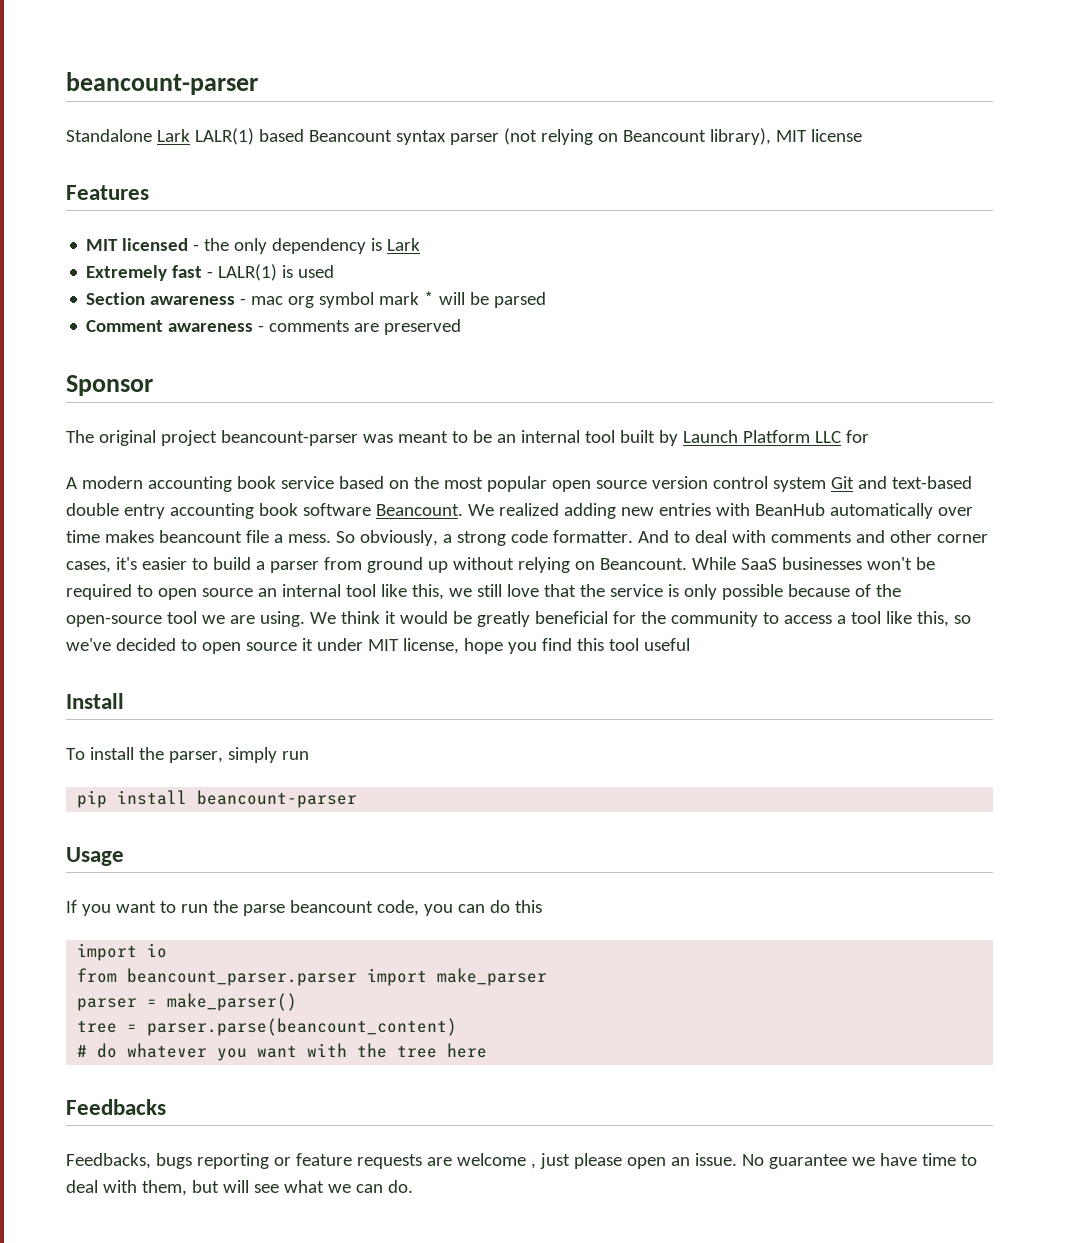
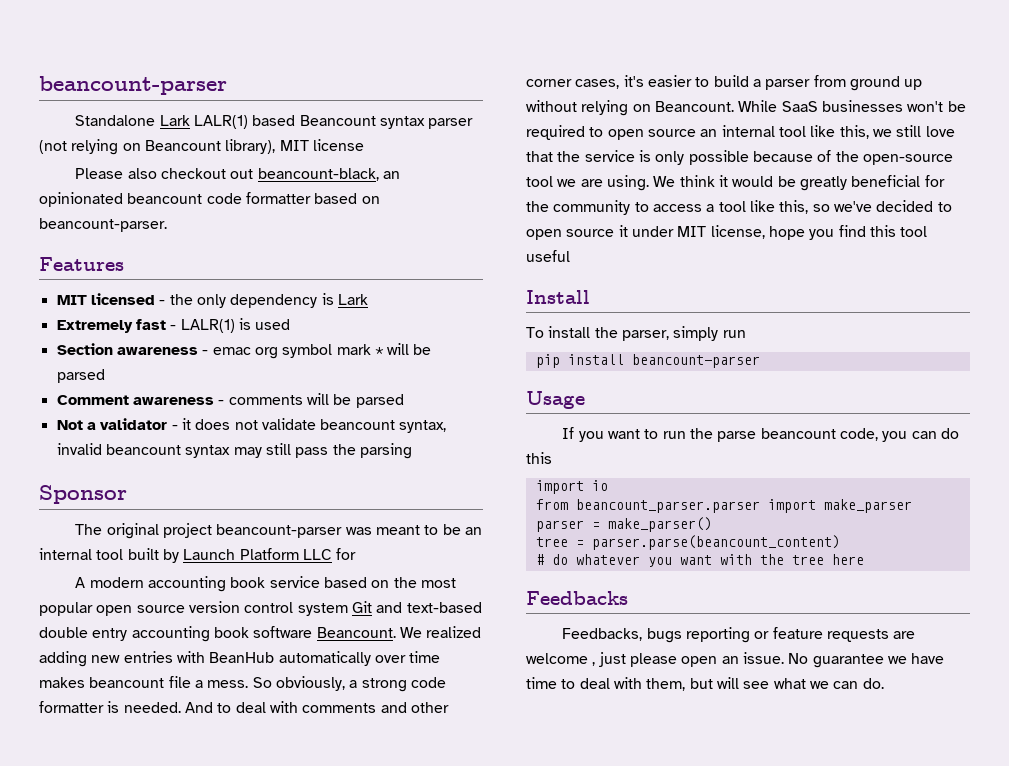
(862, 135) none -> [75,168,400,181] [39,192,380,207] [39,218,167,232] // Please also checkout out beancount-black, an opinionated beancount code formatter based on beancount-parser.
[251,296,284,305] mac -> [212,347,251,355] emac
[354,319,462,335] are preserved -> [306,393,404,408] [56,418,447,433] [56,443,412,459] will be parsed // Not a validator - it does not validate beancount syntax, invalid beancount syntax may still pass the parsing
[552,530,633,543] formatter. -> [39,701,181,713] formatter is needed.

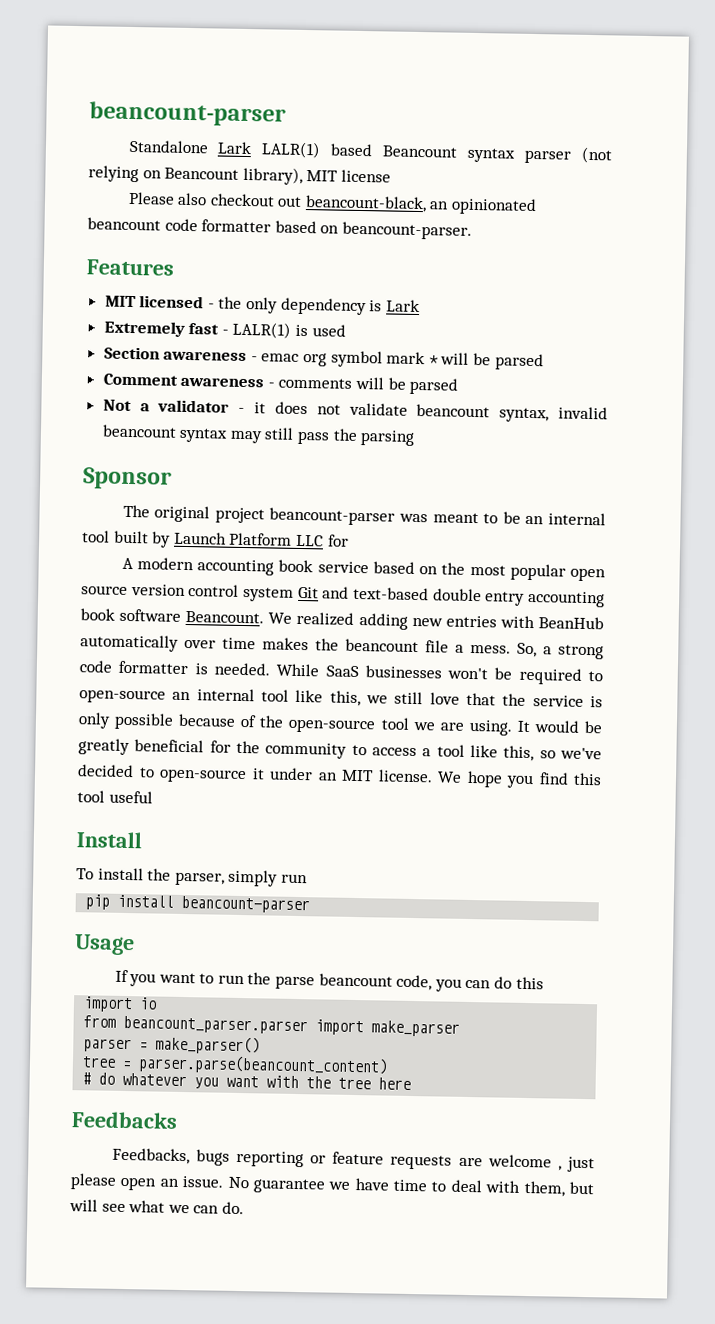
(85, 682) none -> [315,638,339,651] the
[252,676,345,691] So obviously, -> [517,642,537,658] So,
[184,701,449,713] [526,75,923,91] [526,100,734,116] And to deal with comments and other corner cases, it's easier to build a parser from ground up without relying on Beancount. -> (270, 669) none
[607,129,696,140] open source -> [79,689,166,704] open-source
[653,175,728,187] We think it -> [516,720,530,733] It
[526,225,765,240] open source it under MIT license, -> [159,767,462,784] open-source it under an MIT license. We

